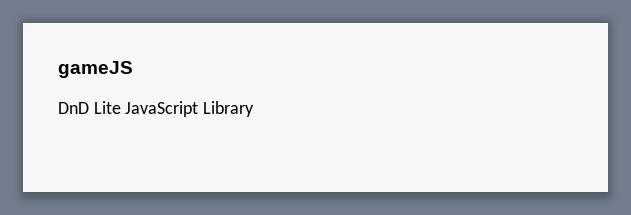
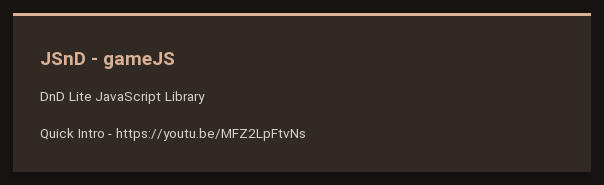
(58, 69) none -> [40,52,99,65] JSnD -
(255, 109) none -> [40,128,306,141] // Quick Intro - https://youtu.be/MFZ2LpFtvNs

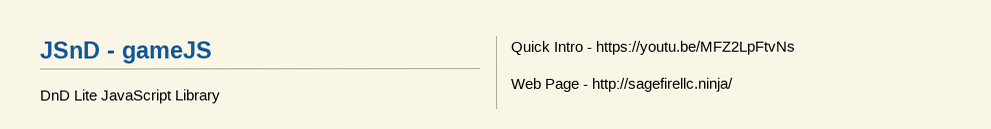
(306, 134) none -> [511,77,735,92] // Web Page - http://sagefirellc.ninja/

